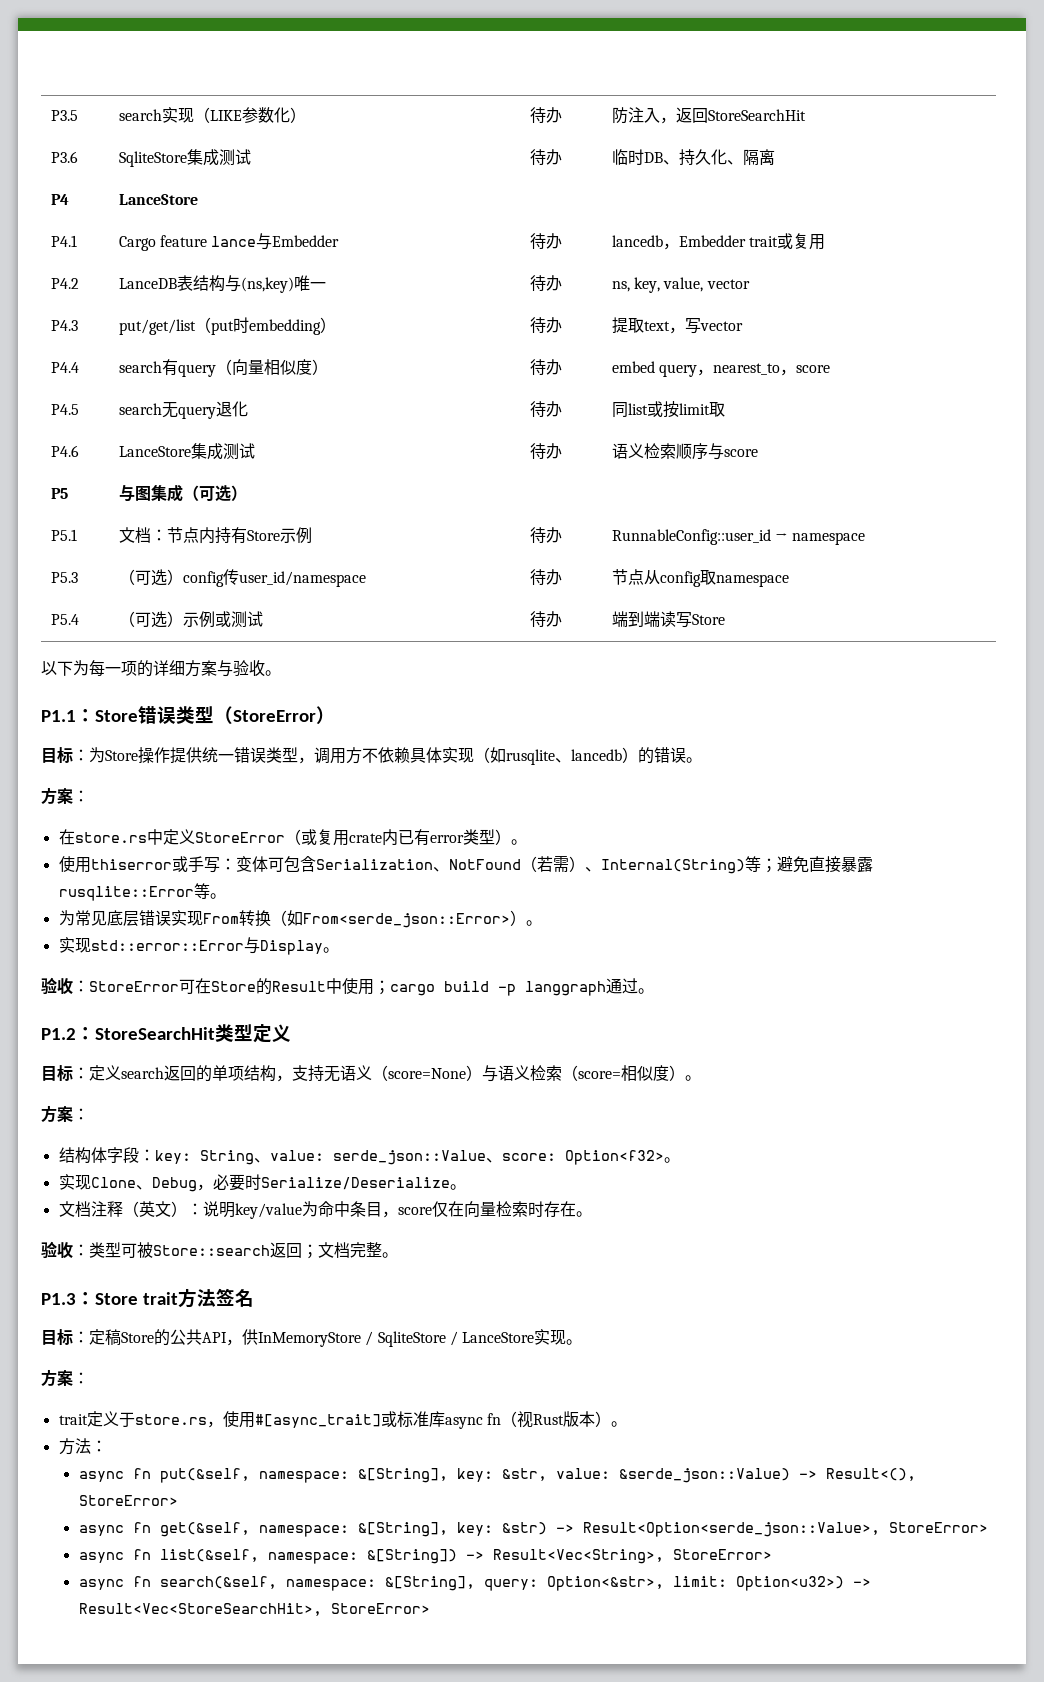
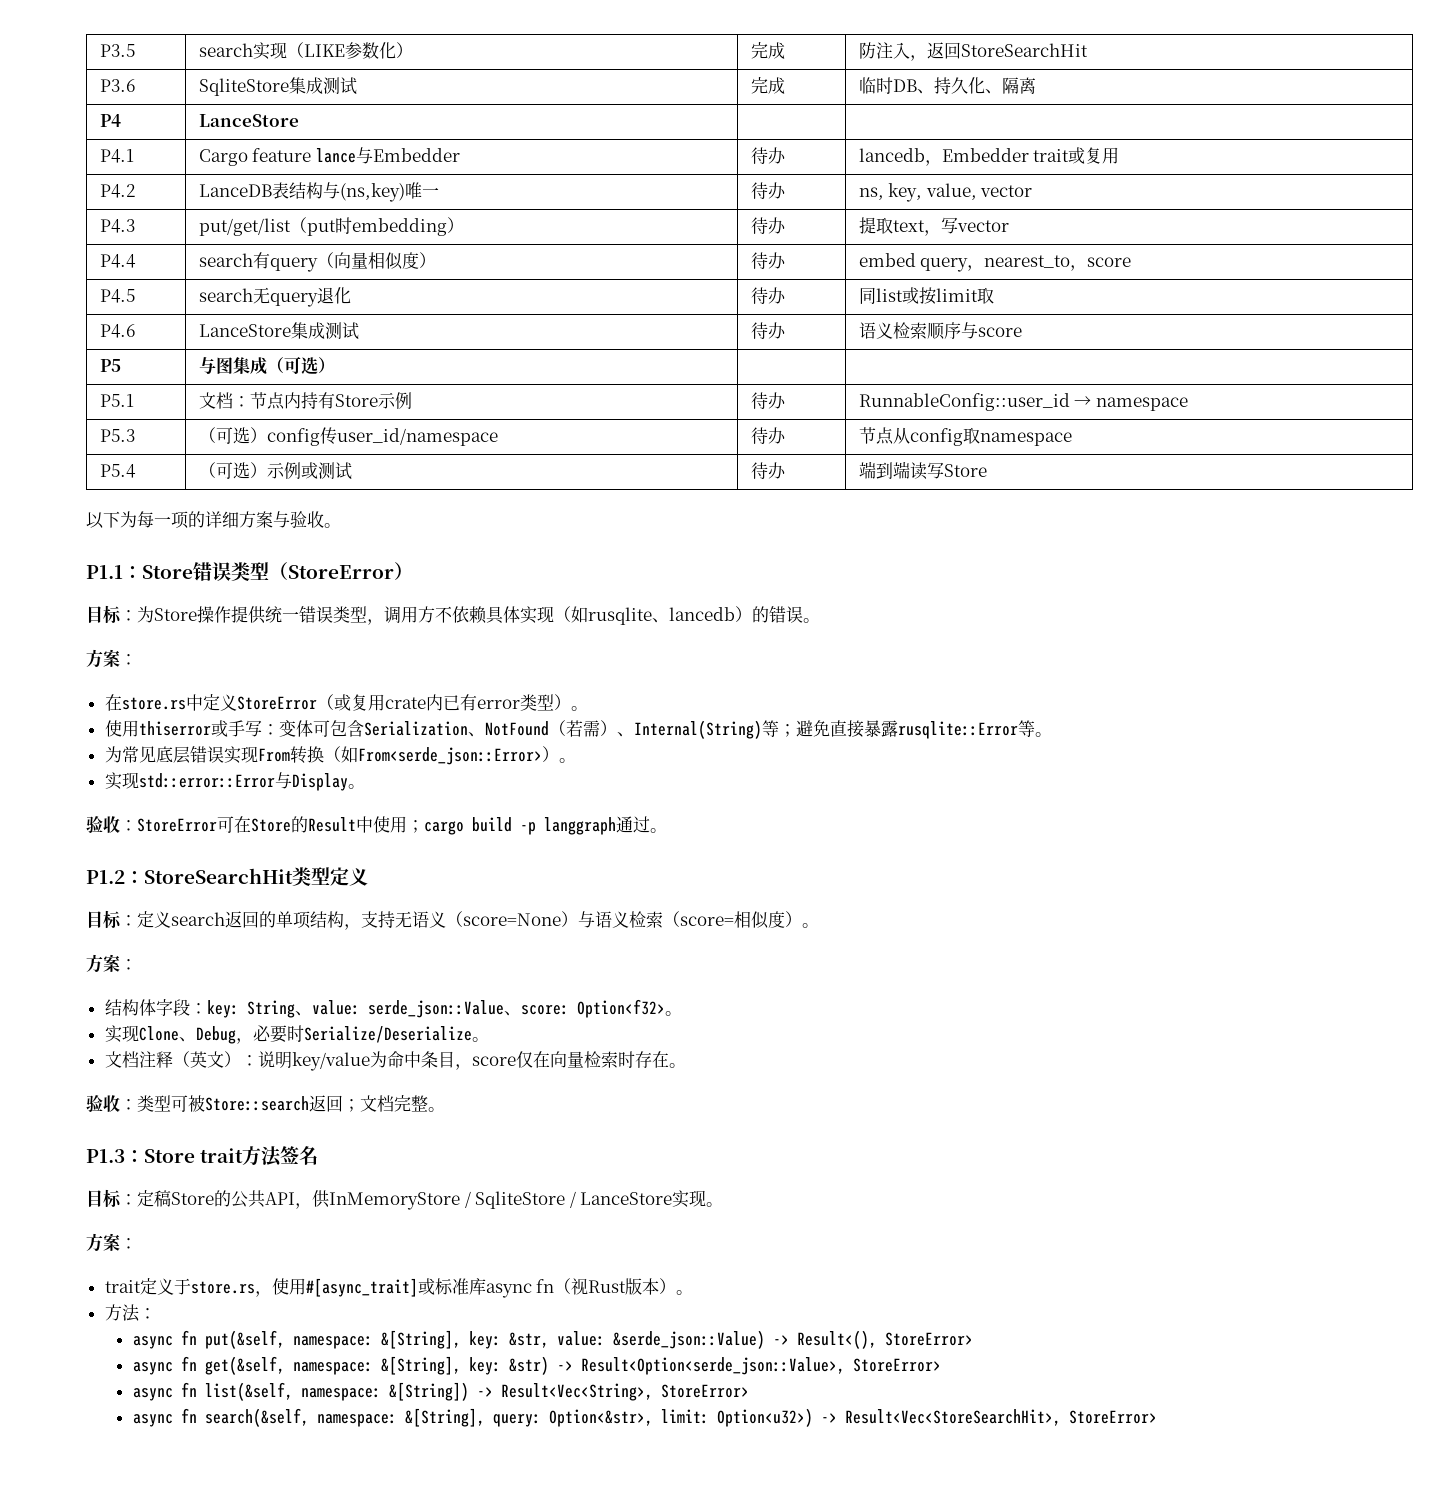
[529,107,562,124] 待办 -> [750,42,785,59] 完成
[529,149,562,166] 待办 -> [750,77,785,94] 完成

